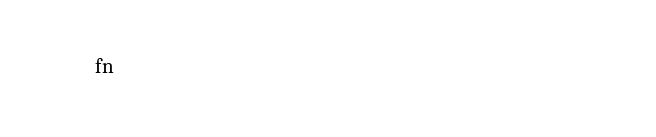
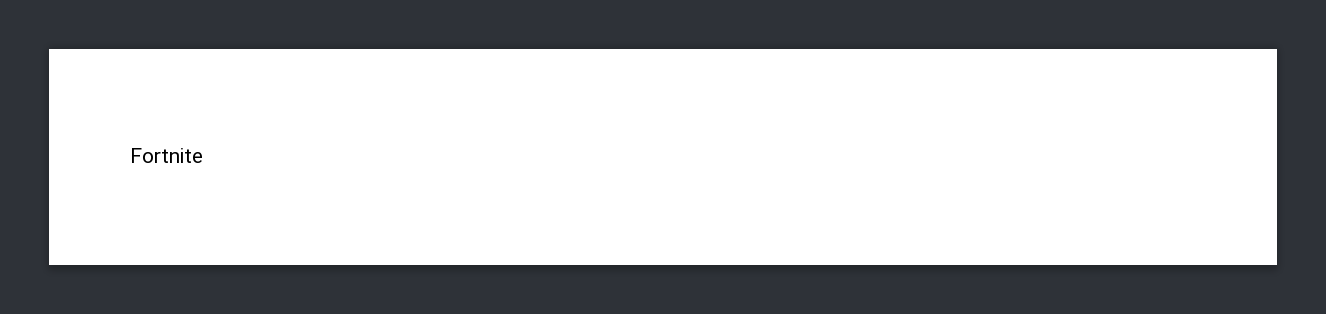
[95,58,114,73] fn -> [130,148,203,163] Fortnite

